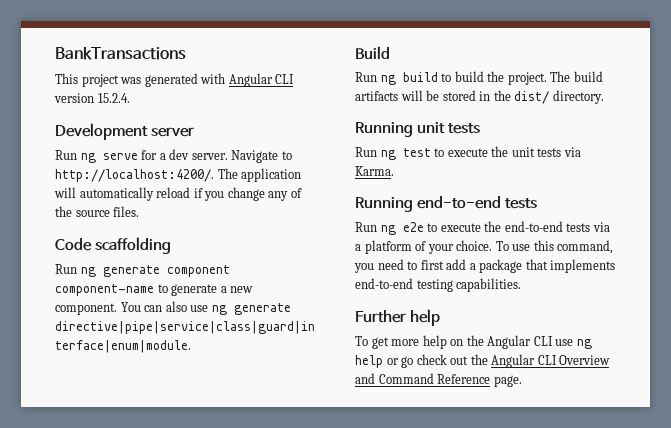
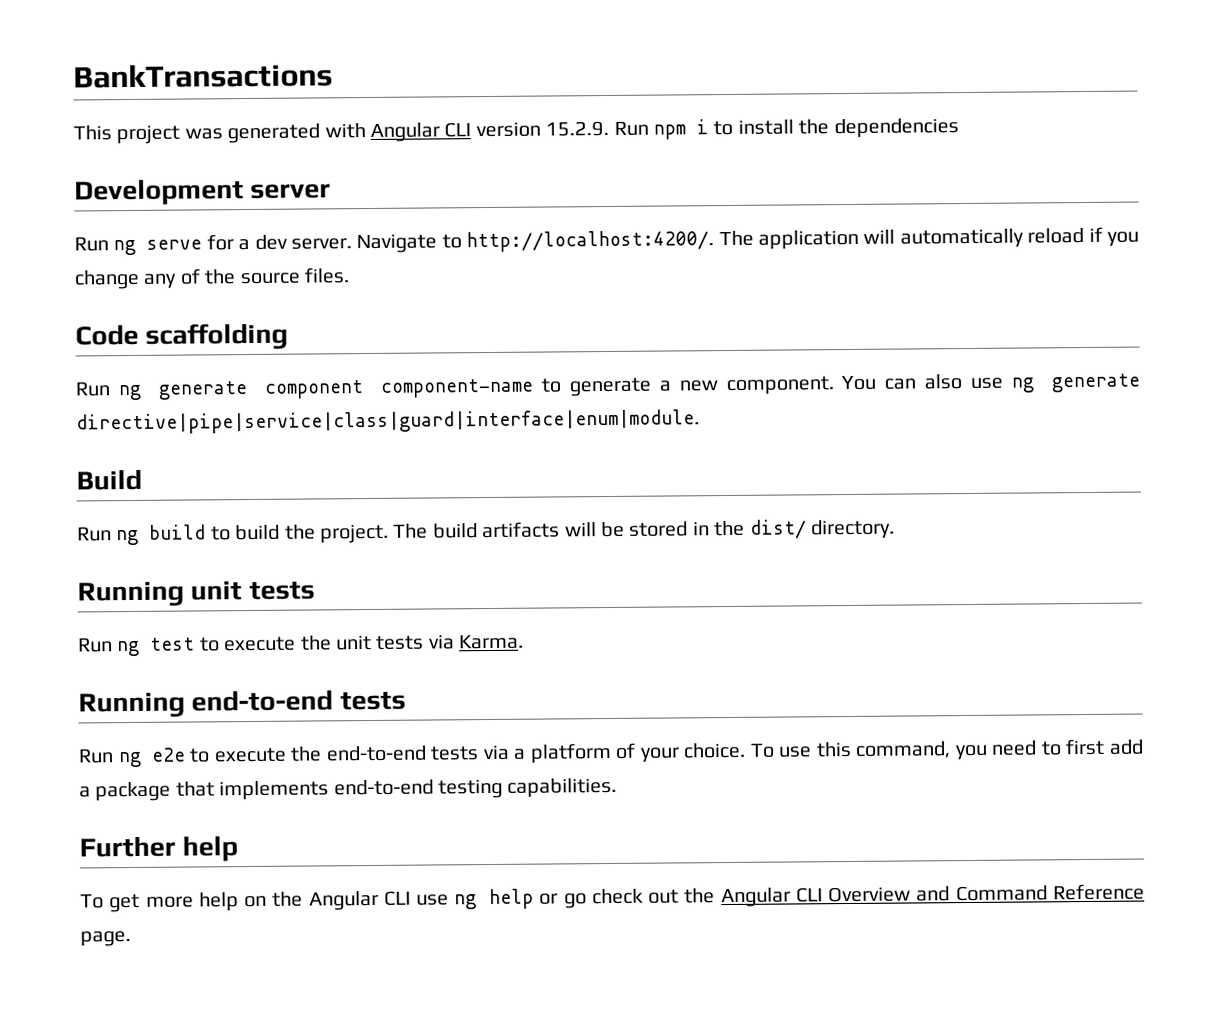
[97,93,130,103] 15.2.4. -> [545,118,959,140] 15.2.9. Run npm i to install the dependencies

